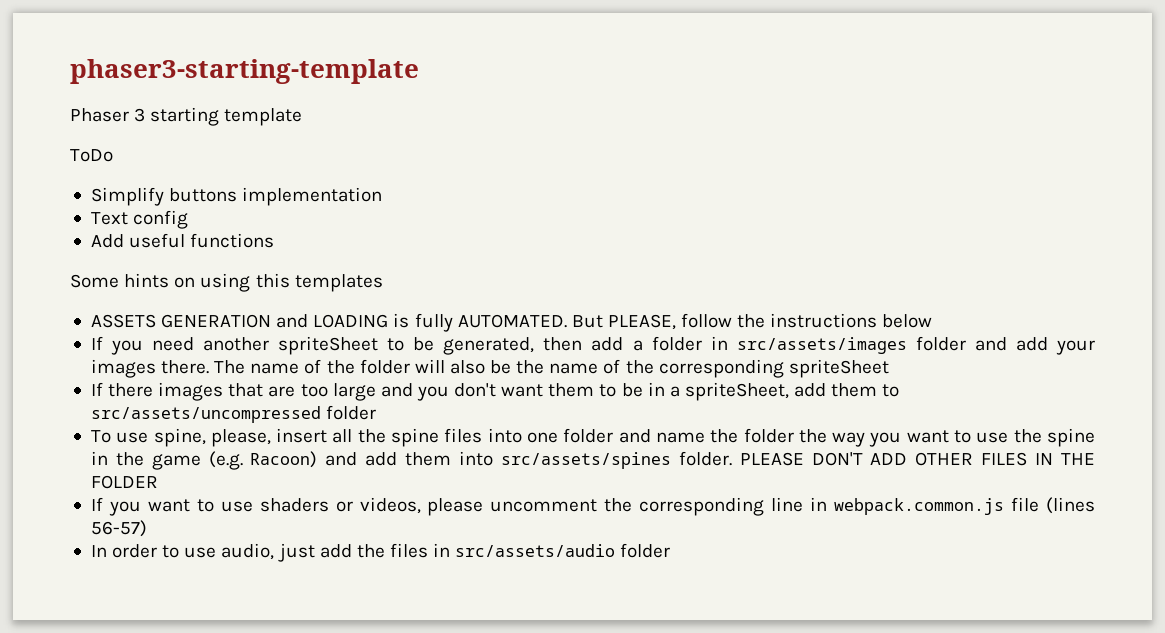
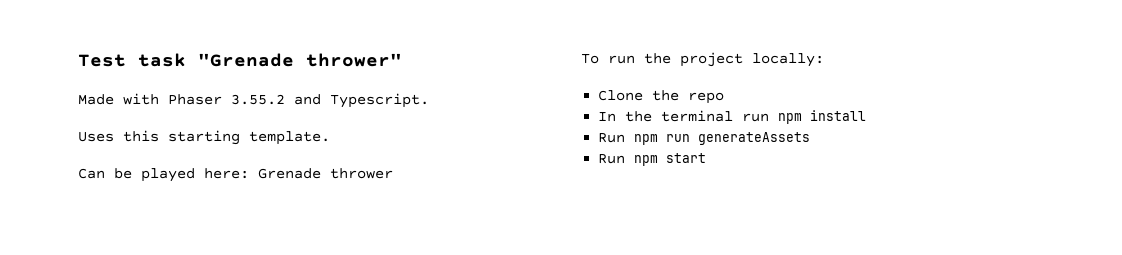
[70,59,419,84] [70,107,303,126] [70,149,113,162] [90,187,383,206] [90,210,189,229] [90,233,275,248] [70,273,383,292] [90,313,933,332] [90,336,1096,355] [90,359,889,378] [90,382,900,401] [90,405,377,423] [90,428,1096,447] [90,451,1095,470] [90,475,158,489] [90,497,1096,516] [90,520,147,537] [90,543,671,562] phaser3-starting-template // Phaser 3 starting template // ToDo // Simplify buttons implementation // Text config // Add useful functions // Some hints on using this templates // ASSETS GENERATION and LOADING is fully AUTOMATED. But PLEASE, follow the instructions below // If you need another spriteSheet to be generated, then add a folder in src/assets/images folder and add your images there. The name of the folder will also be the name of the corresponding spriteSheet // If there images that are too large and you don't want them to be in a spriteSheet, add them to src/assets/uncompressed folder // To use spine, please, insert all the spine files into one folder and name the folder the way you want to use the spine in the game (e.g. Racoon) and add them into src/assets/spines folder. PLEASE DON'T ADD OTHER FILES IN THE FOLDER // If you want to use shaders or videos, please uncomment the corresponding line in webpack.common.js file (lines 56-57) // In order to use audio, just add the files in src/assets/audio folder -> [78,53,402,67] [78,93,429,108] [78,130,330,145] [78,168,393,182] [581,52,824,67] [598,90,725,104] [598,110,867,124] [598,132,811,145] [598,153,707,166] Test task "Grenade thrower" // Made with Phaser 3.55.2 and Typescript. // Uses this starting template. // Can be played here: Grenade thrower // To run the project locally: // Clone the repo // In the terminal run npm install // Run npm run generateAssets // Run npm start

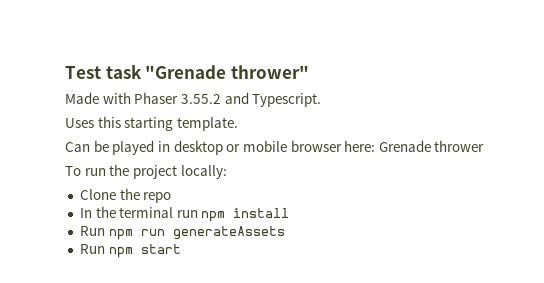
(195, 175) none -> [157,140,342,155] in desktop or mobile browser

